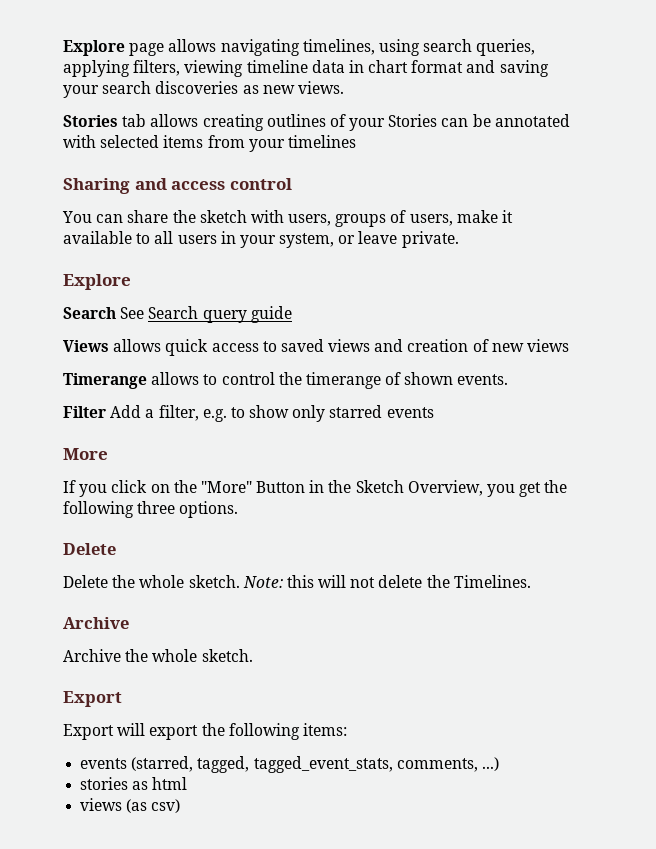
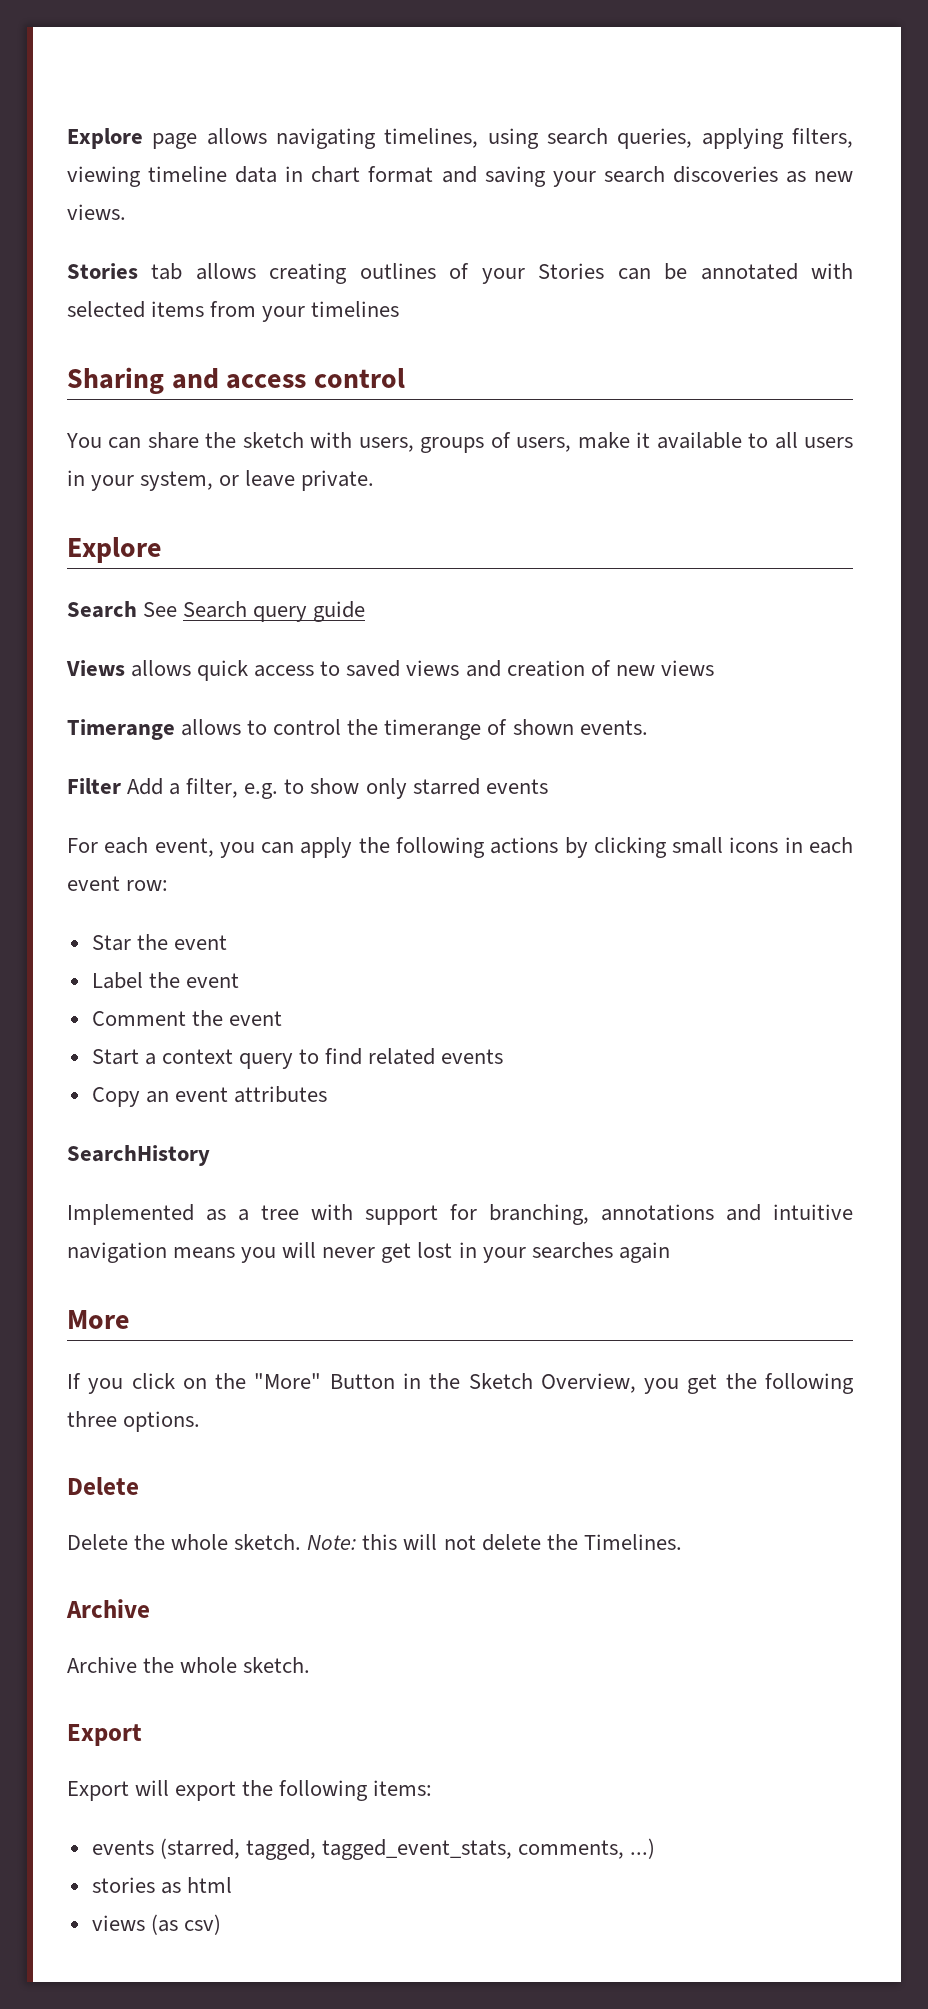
(434, 412) none -> [67,837,854,858] [67,876,169,891] [91,934,227,951] [91,972,239,989] [91,1010,282,1026] [91,1048,504,1069] [91,1086,327,1107] [67,1145,210,1166] [67,1204,853,1225] [67,1242,670,1263] // For each event, you can apply the following actions by clicking small icons in each event row: // Star the event // Label the event // Comment the event // Start a context query to find related events // Copy an event attributes // SearchHistory // Implemented as a tree with support for branching, annotations and intuitive navigation means you will never get lost in your searches again

